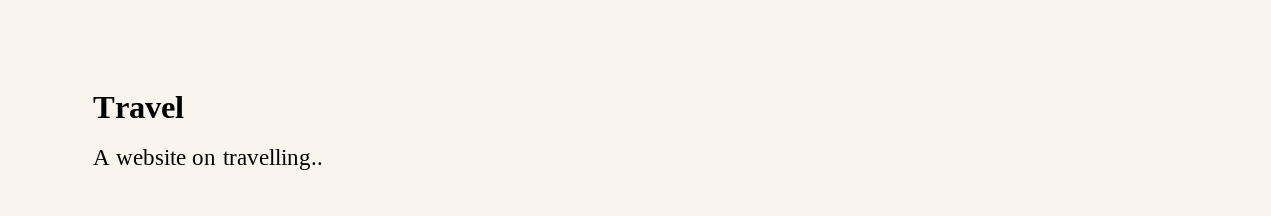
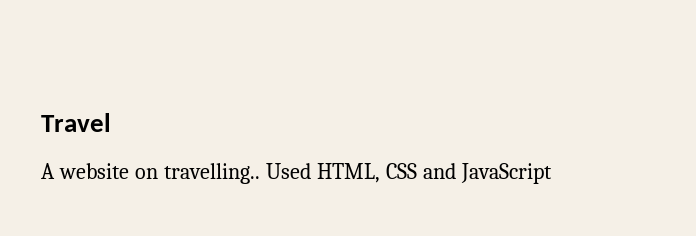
(323, 159) none -> [265,163,552,184] Used HTML, CSS and JavaScript

